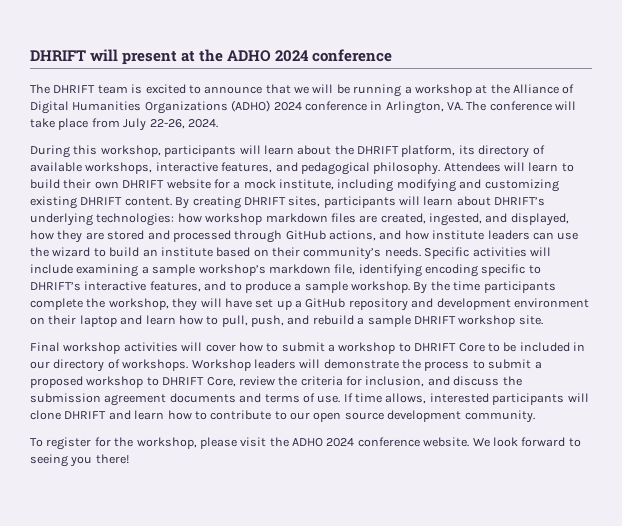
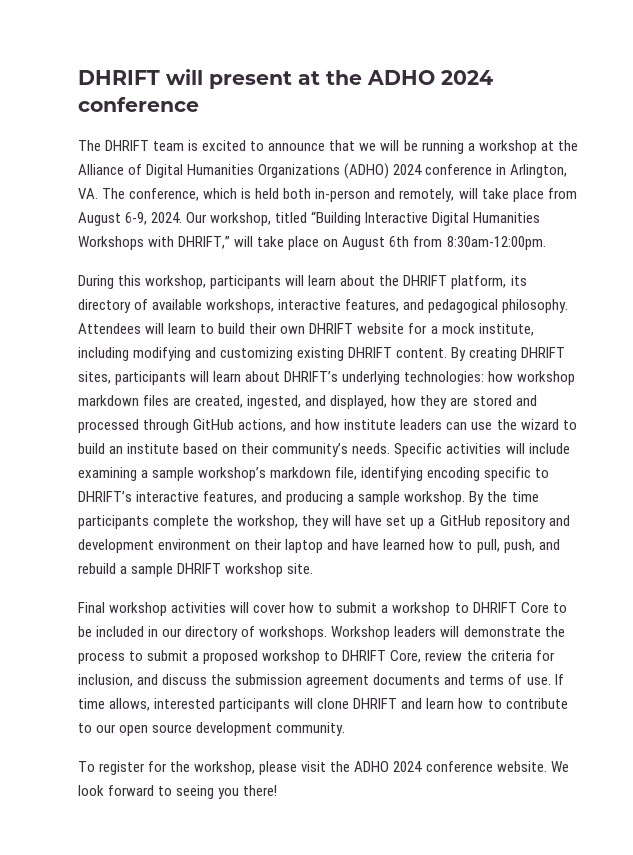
[489,101,552,111] conference -> [129,188,455,202] conference, which is held both in-person and remotely,
[123,118,185,131] July 22-26, -> [78,212,148,226] August 6-9,
(218, 123) none -> [186,211,541,226] [78,236,546,250] Our workshop, titled “Building Interactive Digital Humanities Workshops with DHRIFT,” will take place on August 6th from 8:30am-12:00pm.
[229,281,291,293] to produce -> [286,491,344,505] producing
[145,315,176,325] learn -> [352,539,426,550] have learned

